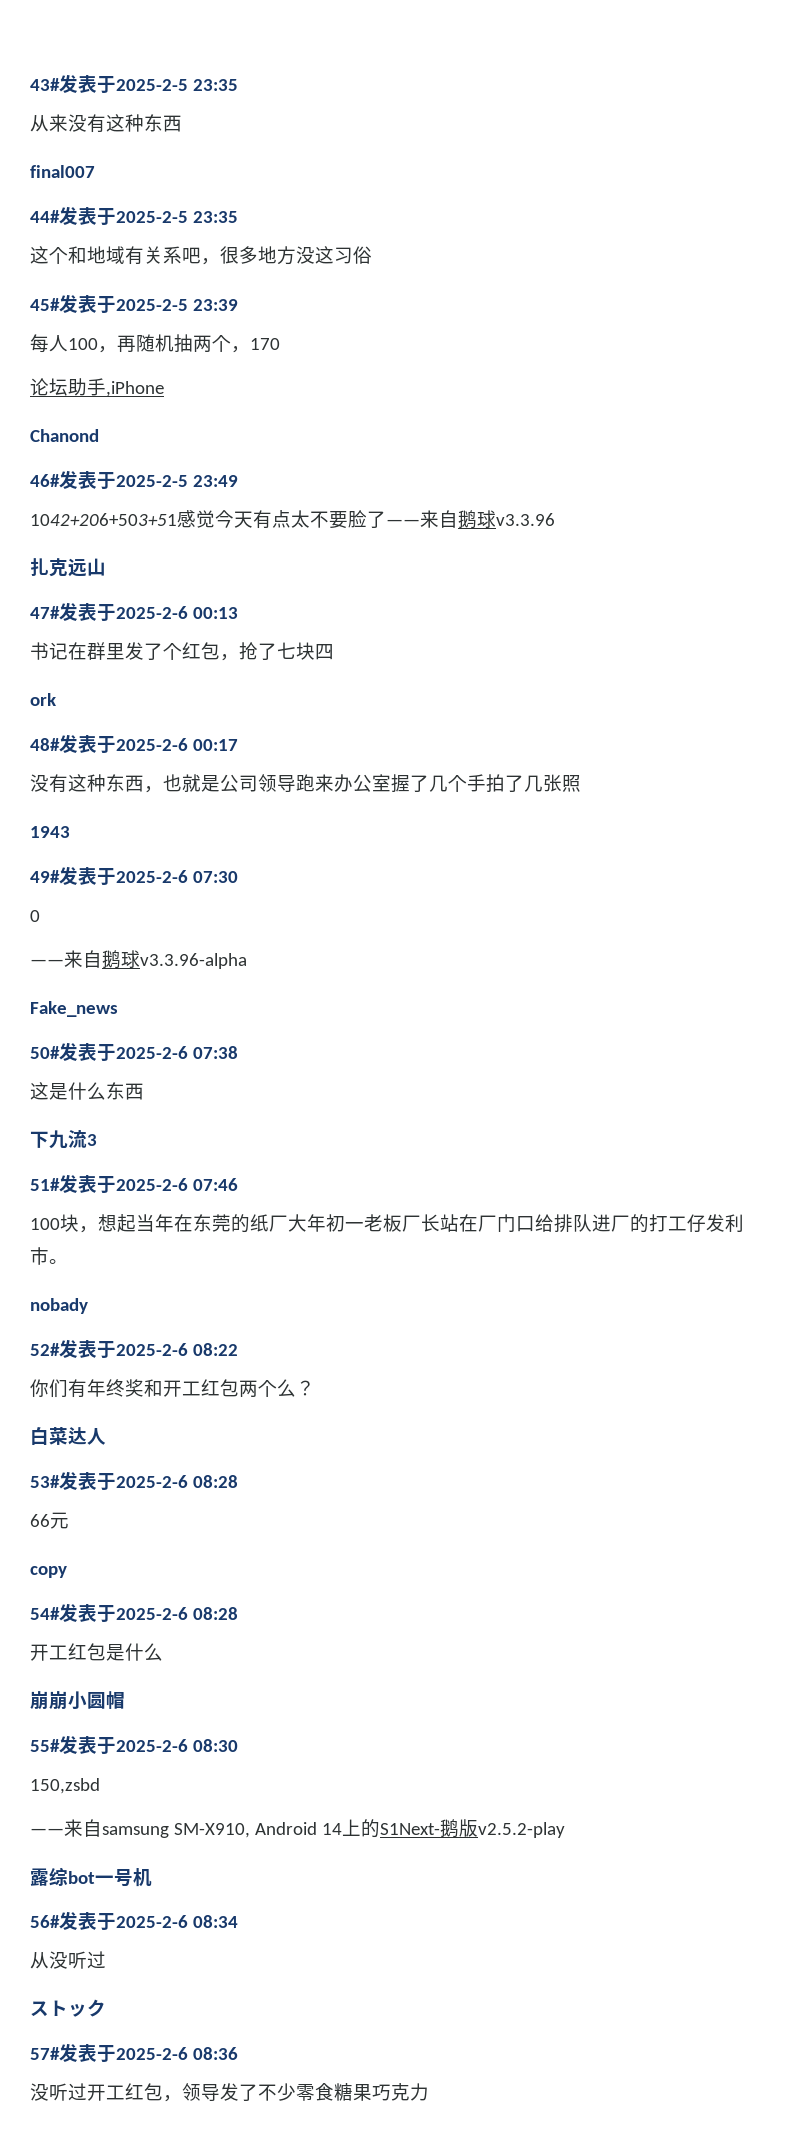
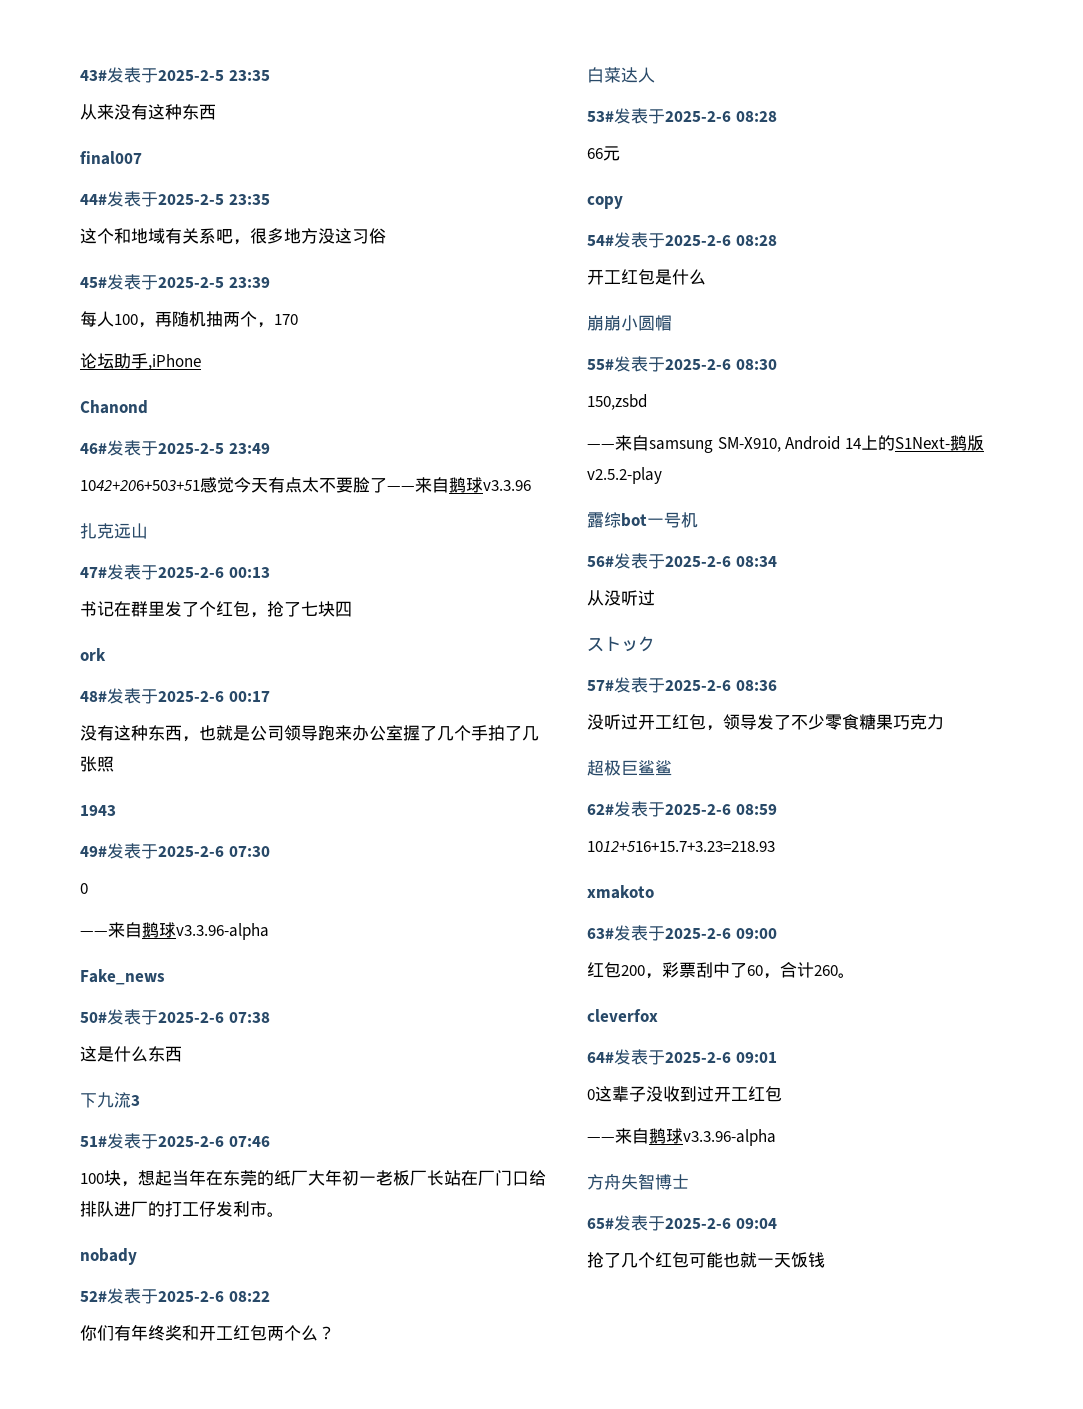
(429, 2092) none -> [587,760,672,776] [587,801,777,817] [587,841,775,852] [587,885,654,899] [587,925,777,941] [587,962,855,979] [587,1009,658,1022] [587,1049,777,1065] [587,1086,782,1102] [587,1128,776,1146] [587,1173,689,1190] [587,1215,777,1231] [587,1252,825,1268] // 超极巨鲨鲨 // 62#发表于2025-2-6 08:59 // 1012+516+15.7+3.23=218.93 // xmakoto // 63#发表于2025-2-6 09:00 // 红包200，彩票刮中了60，合计260。 // cleverfox // 64#发表于2025-2-6 09:01 // 0这辈子没收到过开工红包 // ——来自鹅球v3.3.96-alpha // 方舟失智博士 // 65#发表于2025-2-6 09:04 // 抢了几个红包可能也就一天饭钱

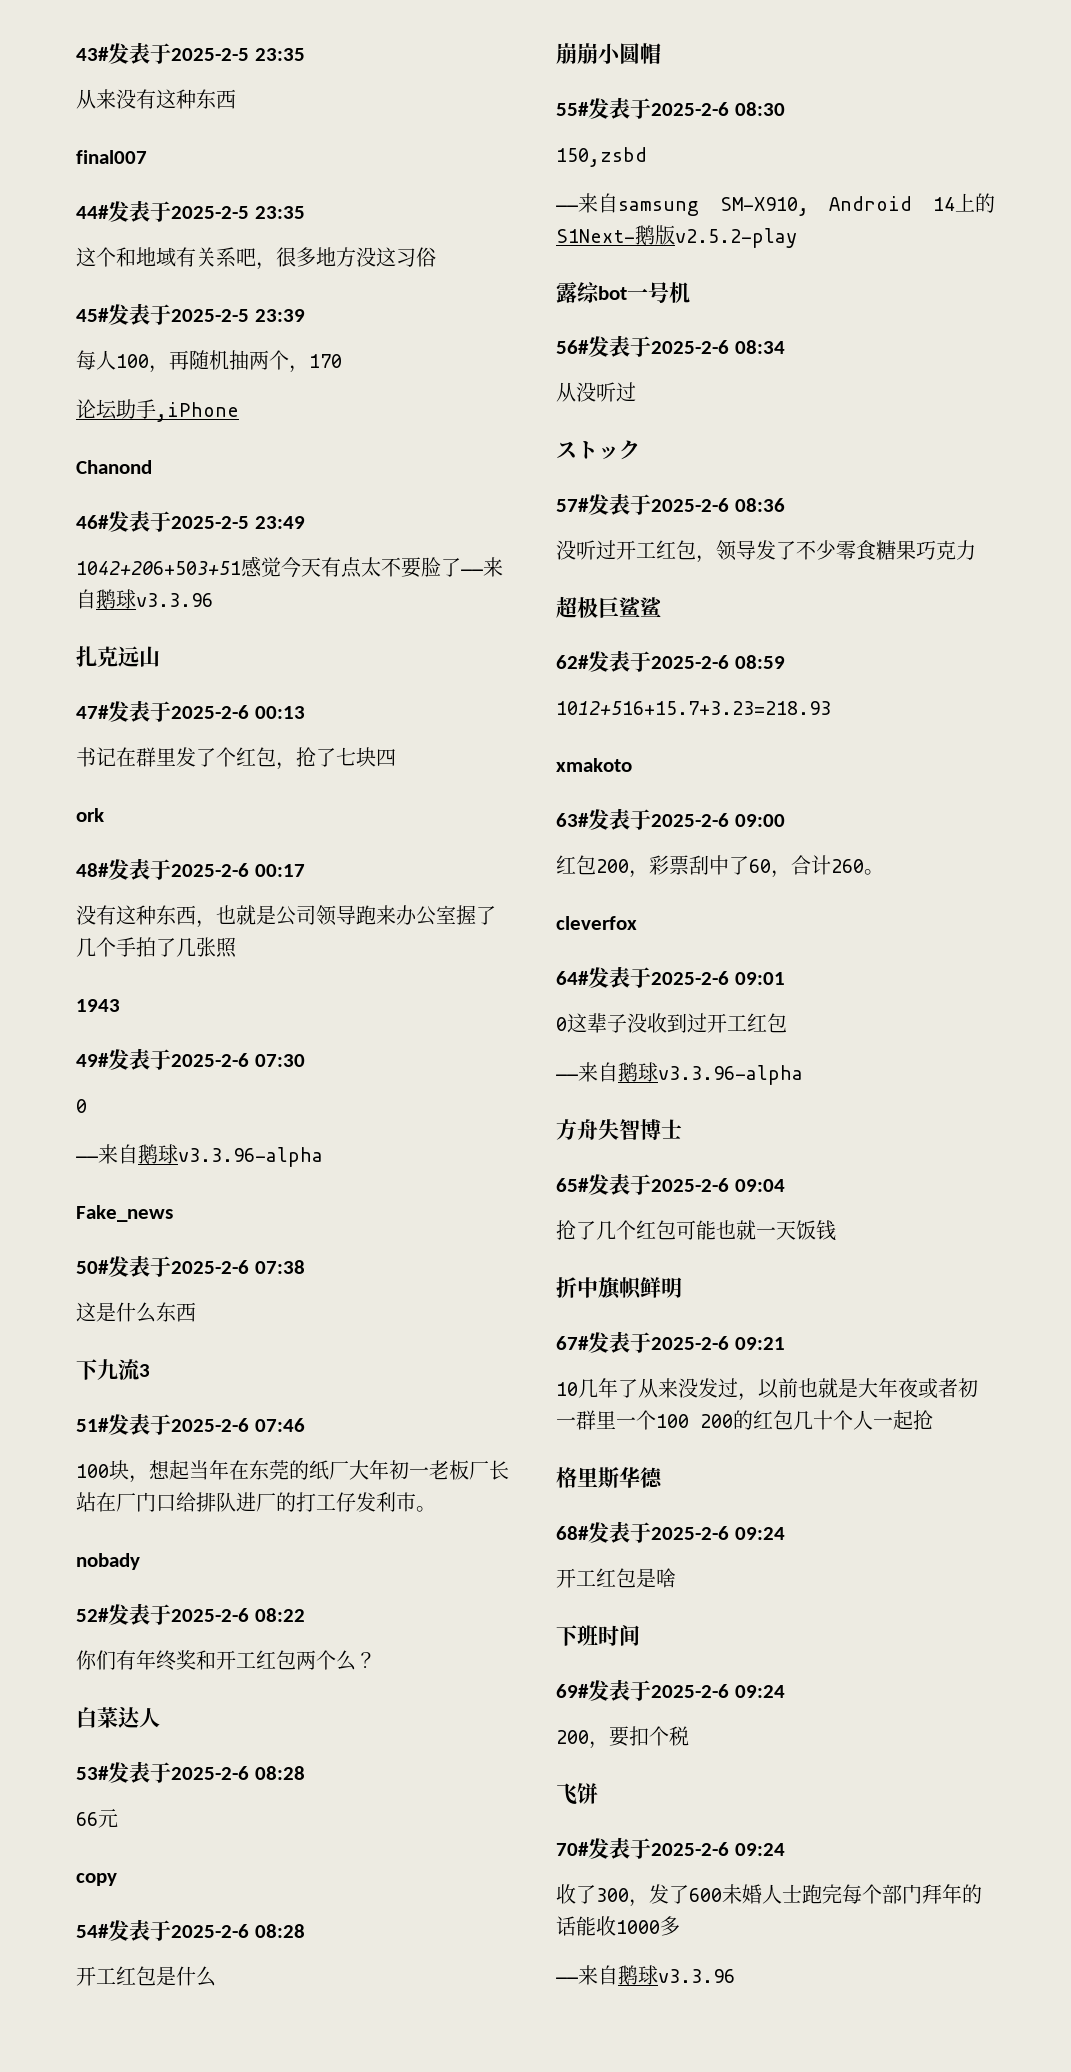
(825, 1260) none -> [556,1277,682,1300] [556,1331,785,1353] [556,1378,978,1401] [556,1410,933,1430] [556,1467,663,1488] [556,1521,785,1543] [556,1568,676,1588] [556,1625,640,1646] [556,1679,785,1701] [556,1726,689,1749] [556,1783,598,1805] [556,1837,785,1859] [556,1884,982,1907] [556,1916,680,1936] [556,1965,735,1986] // 折中旗帜鲜明 // 67#发表于2025-2-6 09:21 // 10几年了从来没发过，以前也就是大年夜或者初一群里一个100 200的红包几十个人一起抢 // 格里斯华德 // 68#发表于2025-2-6 09:24 // 开工红包是啥 // 下班时间 // 69#发表于2025-2-6 09:24 // 200，要扣个税 // 飞饼 // 70#发表于2025-2-6 09:24 // 收了300，发了600未婚人士跑完每个部门拜年的话能收1000多 // ——来自鹅球v3.3.96

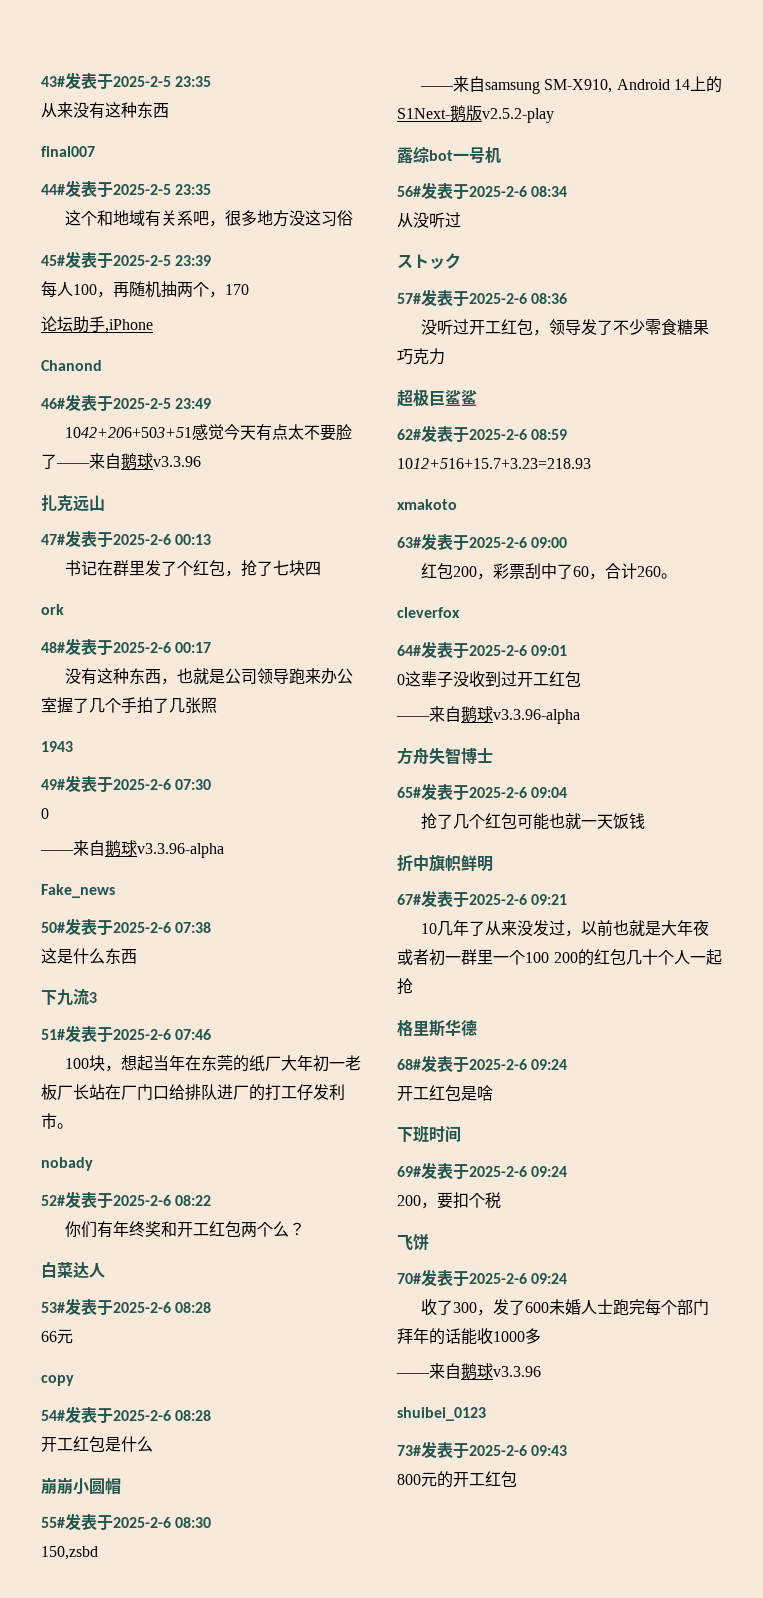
(735, 1976) none -> [397,1407,486,1421] [397,1441,568,1459] [397,1471,517,1488] // shuibei_0123 // 73#发表于2025-2-6 09:43 // 800元的开工红包

